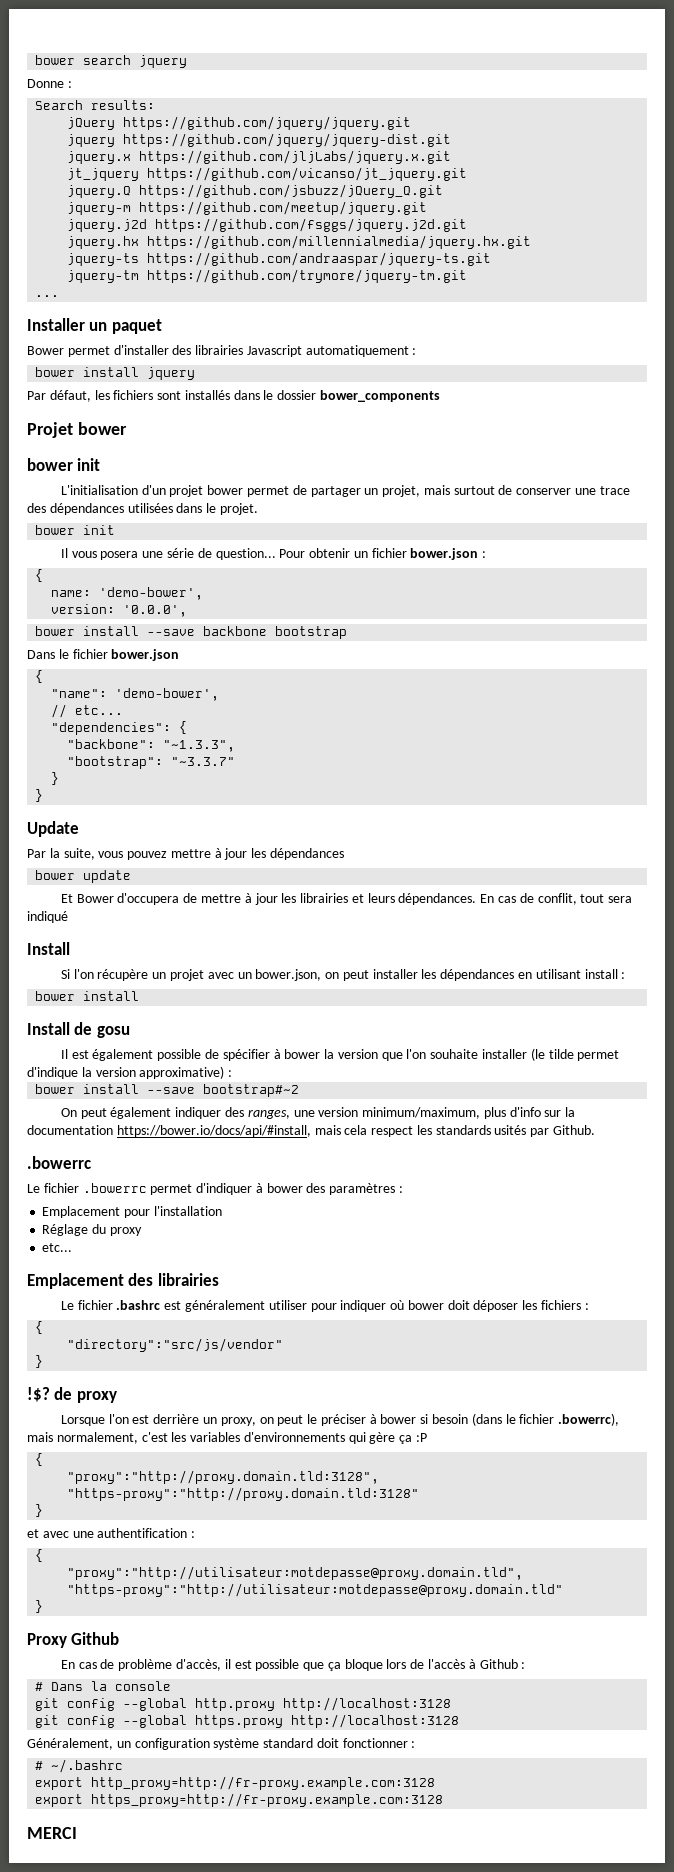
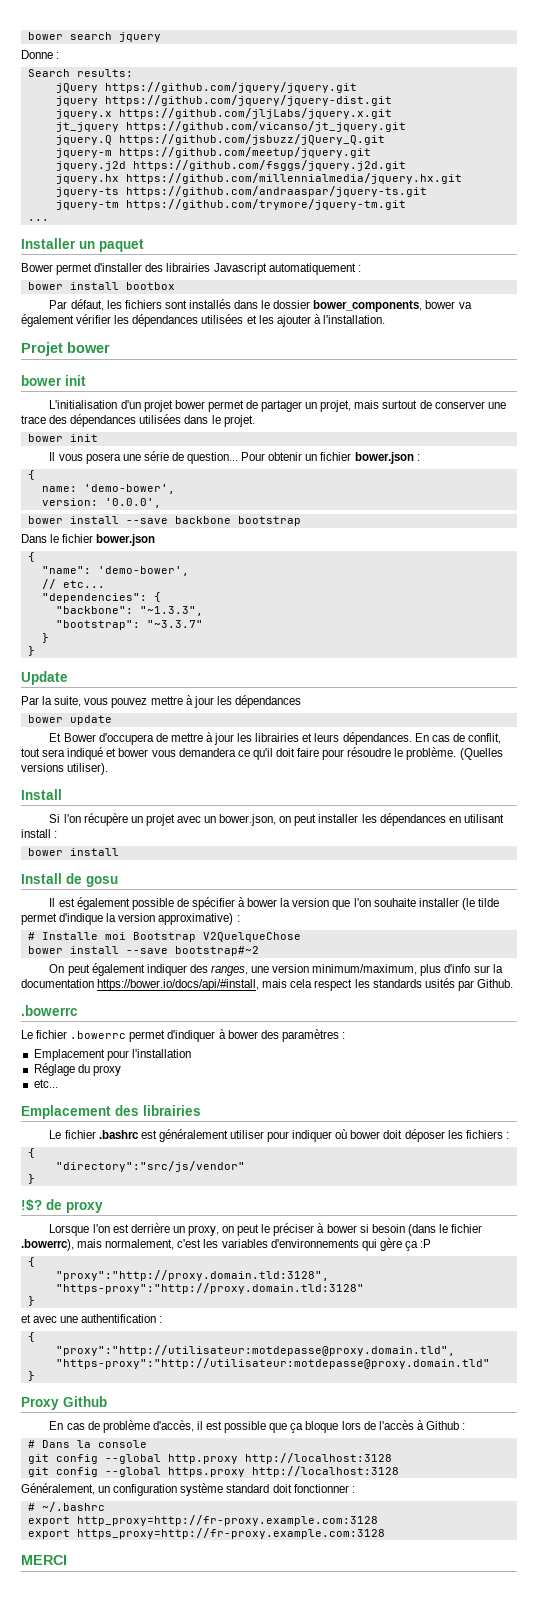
[147,367,196,380] jquery -> [125,282,175,290] bootbox
[320,390,441,402] bower_components -> [313,300,472,312] [21,314,385,327] bower_components, bower va également vérifier les dépendances utilisées et les ajouter à l'installation.
(68, 917) none -> [106,747,503,760] [21,763,109,775] et bower vous demandera ce qu'il doit faire pour résoudre le problème. (Quelles versions utiliser).
(233, 1073) none -> [27,932,301,942] // # Installe moi Bootstrap V2QuelqueChose

